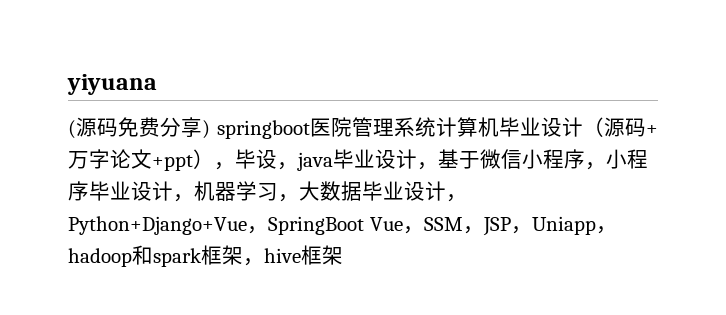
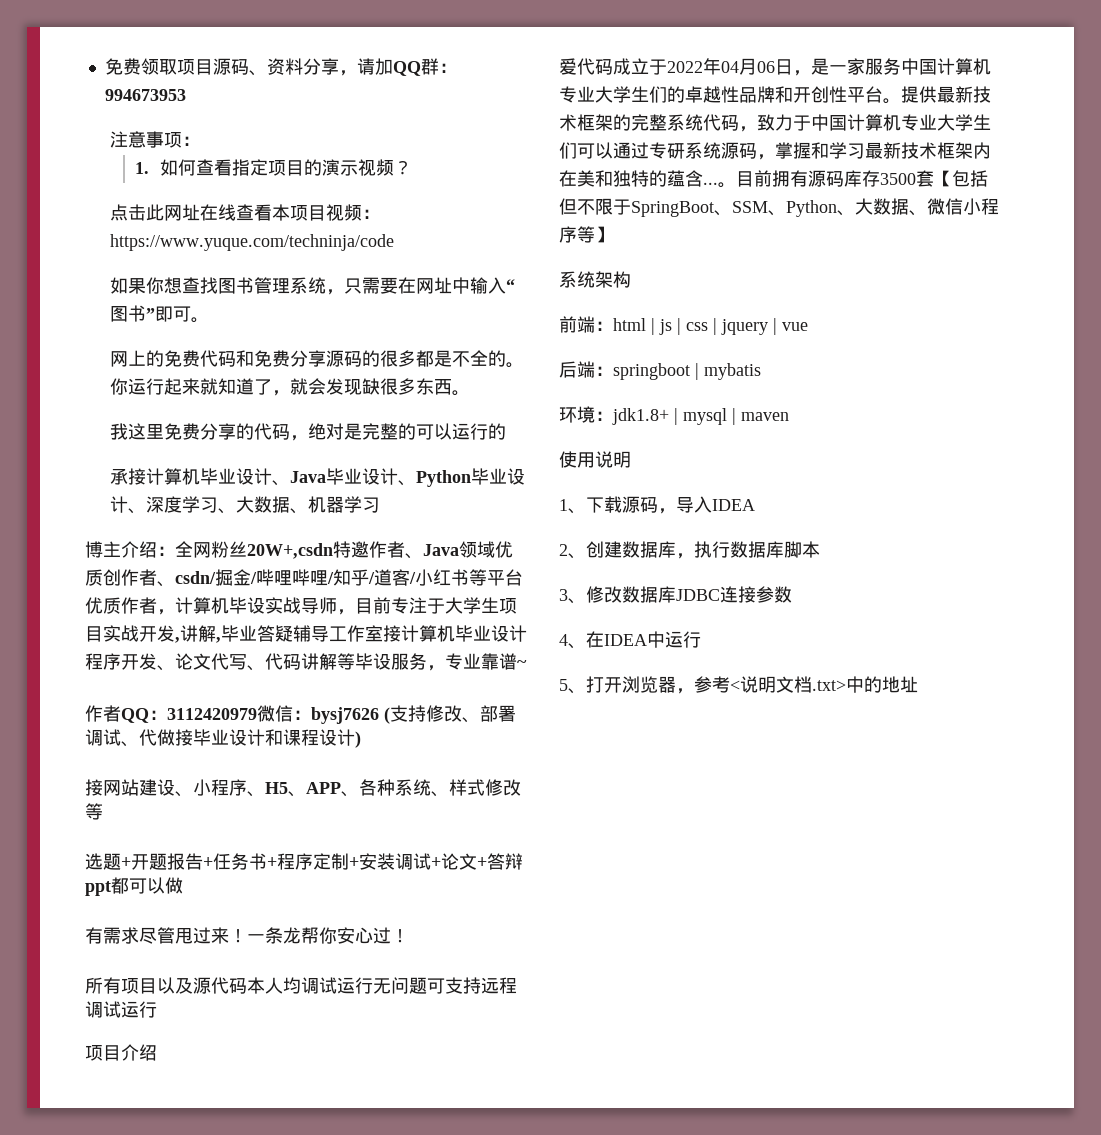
[67,74,157,95] [68,117,658,139] [68,149,648,171] [68,181,467,202] [68,216,617,236] [68,245,343,267] yiyuana // (源码免费分享) springboot医院管理系统计算机毕业设计（源码+万字论文+ppt），毕设，java毕业设计，基于微信小程序，小程序毕业设计，机器学习，大数据毕业设计，Python+Django+Vue，SpringBoot Vue，SSM，JSP，Uniapp，hadoop和spark框架，hive框架 -> [104,58,457,76] [104,89,186,101] [110,131,201,148] [135,159,413,176] [110,204,381,221] [110,234,395,251] [110,277,516,295] [110,305,210,323] [110,350,525,368] [110,378,471,396] [110,423,507,441] [110,468,526,487] [110,496,381,514] [85,541,513,559] [85,569,523,587] [85,597,517,615] [85,625,527,643] [85,653,527,671] [85,705,516,724] [85,729,361,748] [85,779,521,797] [85,803,103,820] [85,853,523,870] [85,877,183,896] [85,927,409,944] [85,977,517,994] [85,1001,157,1018] [85,1044,157,1061] [559,58,991,76] [559,86,991,104] [559,114,991,132] [559,142,991,160] [559,170,988,188] [559,198,999,217] [559,226,613,243] [559,271,631,288] [559,316,808,335] [559,361,761,380] [559,406,789,425] [559,451,631,468] [559,496,755,514] [559,541,820,559] [559,586,792,604] [559,631,701,649] [559,676,918,694] 免费领取项目源码、资料分享，请加QQ群：994673953 // 注意事项： // 1.如何查看指定项目的演示视频？ // 点击此网址在线查看本项目视频：https://www.yuque.com/techninja/code // 如果你想查找图书管理系统，只需要在网址中输入“图书”即可。 // 网上的免费代码和免费分享源码的很多都是不全的。你运行起来就知道了，就会发现缺很多东西。 // 我这里免费分享的代码，绝对是完整的可以运行的 // 承接计算机毕业设计、Java毕业设计、Python毕业设计、深度学习、大数据、机器学习 // 博主介绍：全网粉丝20W+,csdn特邀作者、Java领域优质创作者、csdn/掘金/哔哩哔哩/知乎/道客/小红书等平台优质作者，计算机毕设实战导师，目前专注于大学生项目实战开发,讲解,毕业答疑辅导工作室接计算机毕业设计程序开发、论文代写、代码讲解等毕设服务，专业靠谱~ // 作者QQ：3112420979微信：bysj7626 (支持修改、部署调试、代做接毕业设计和课程设计) // 接网站建设、小程序、H5、APP、各种系统、样式修改等 // 选题+开题报告+任务书+程序定制+安装调试+论文+答辩ppt都可以做 // 有需求尽管甩过来！一条龙帮你安心过！ // 所有项目以及源代码本人均调试运行无问题可支持远程调试运行 // 项目介绍 // 爱代码成立于2022年04月06日，是一家服务中国计算机专业大学生们的卓越性品牌和开创性平台。提供最新技术框架的完整系统代码，致力于中国计算机专业大学生们可以通过专研系统源码，掌握和学习最新技术框架内在美和独特的蕴含...。目前拥有源码库存3500套【包括但不限于SpringBoot、SSM、Python、大数据、微信小程序等】 // 系统架构 // 前端：html | js | css | jquery | vue // 后端：springboot | mybatis // 环境：jdk1.8+ | mysql | maven // 使用说明 // 1、下载源码，导入IDEA // 2、创建数据库，执行数据库脚本 // 3、修改数据库JDBC连接参数 // 4、在IDEA中运行 // 5、打开浏览器，参考<说明文档.txt>中的地址

